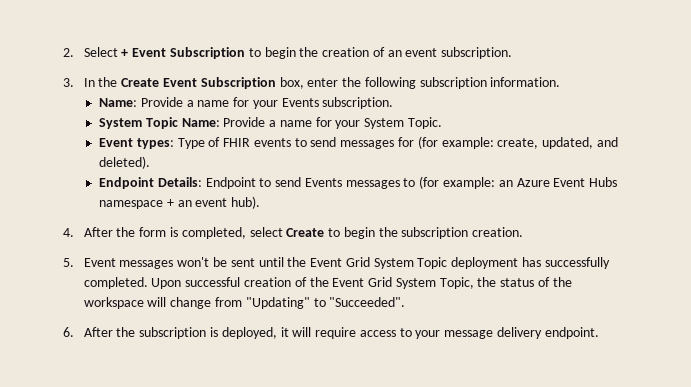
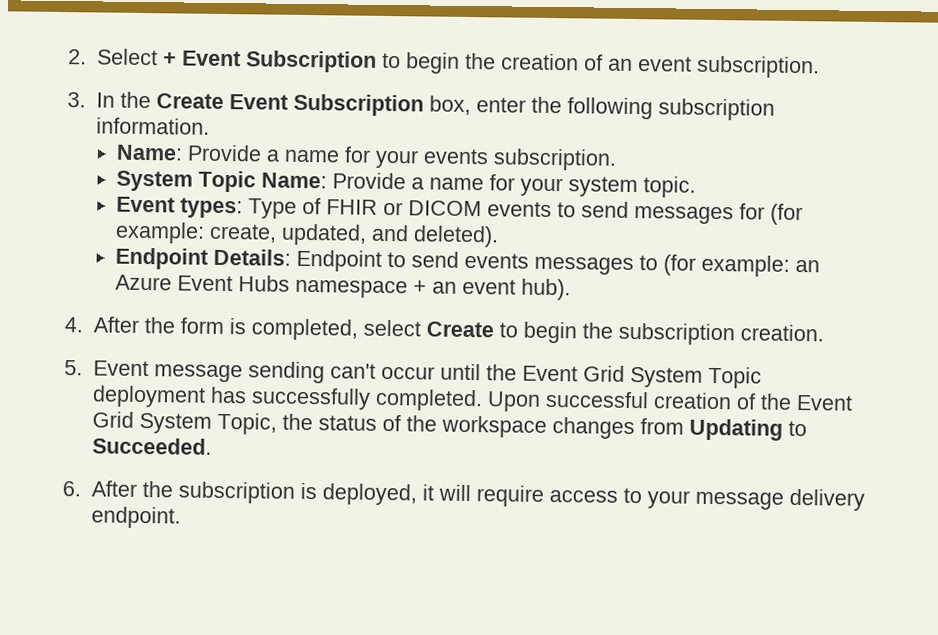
[281,98,319,107] Events -> [423,148,490,165] events
[364,117,443,129] System Topic. -> [568,176,697,198] system topic.
(251, 142) none -> [383,200,483,217] or DICOM
[304,178,342,187] Events -> [464,252,530,269] events
[119,257,255,269] messages won't be sent -> [153,361,435,384] message sending can't occur
[147,297,406,309] will change from "Updating" to "Succeeded". -> [551,417,807,441] [91,437,212,455] changes from Updating to Succeeded.

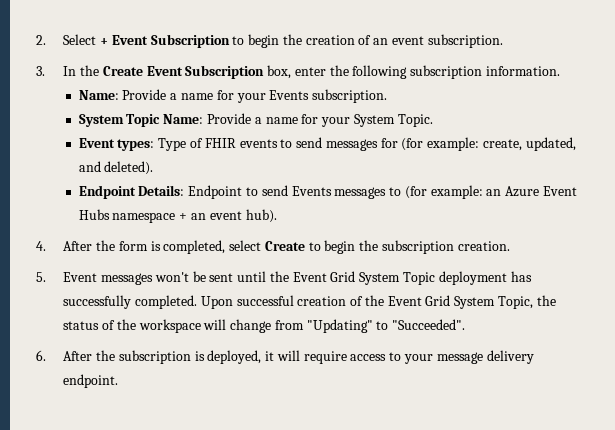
[423,148,490,165] events -> [269,90,310,100] Events
[568,176,697,198] system topic. -> [353,114,433,127] System Topic.
[383,200,483,217] or DICOM -> (236, 143) none
[464,252,530,269] events -> [291,186,332,196] Events
[153,361,435,384] message sending can't occur -> [100,271,234,285] messages won't be sent
[551,417,807,441] [91,437,212,455] changes from Updating to Succeeded. -> [203,319,466,333] will change from "Updating" to "Succeeded".

